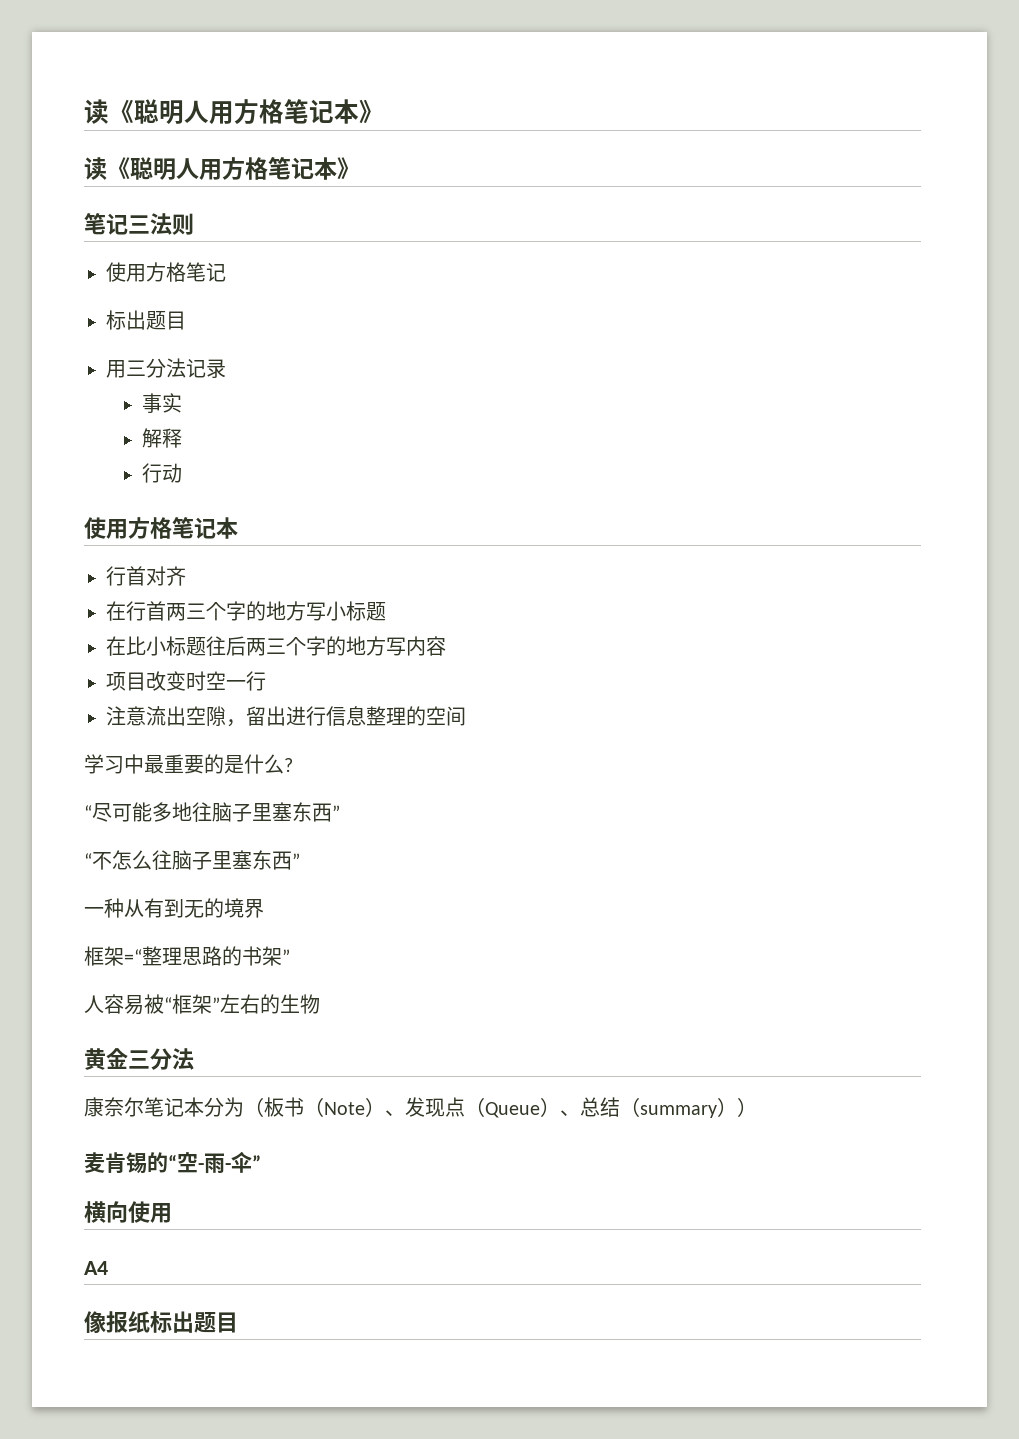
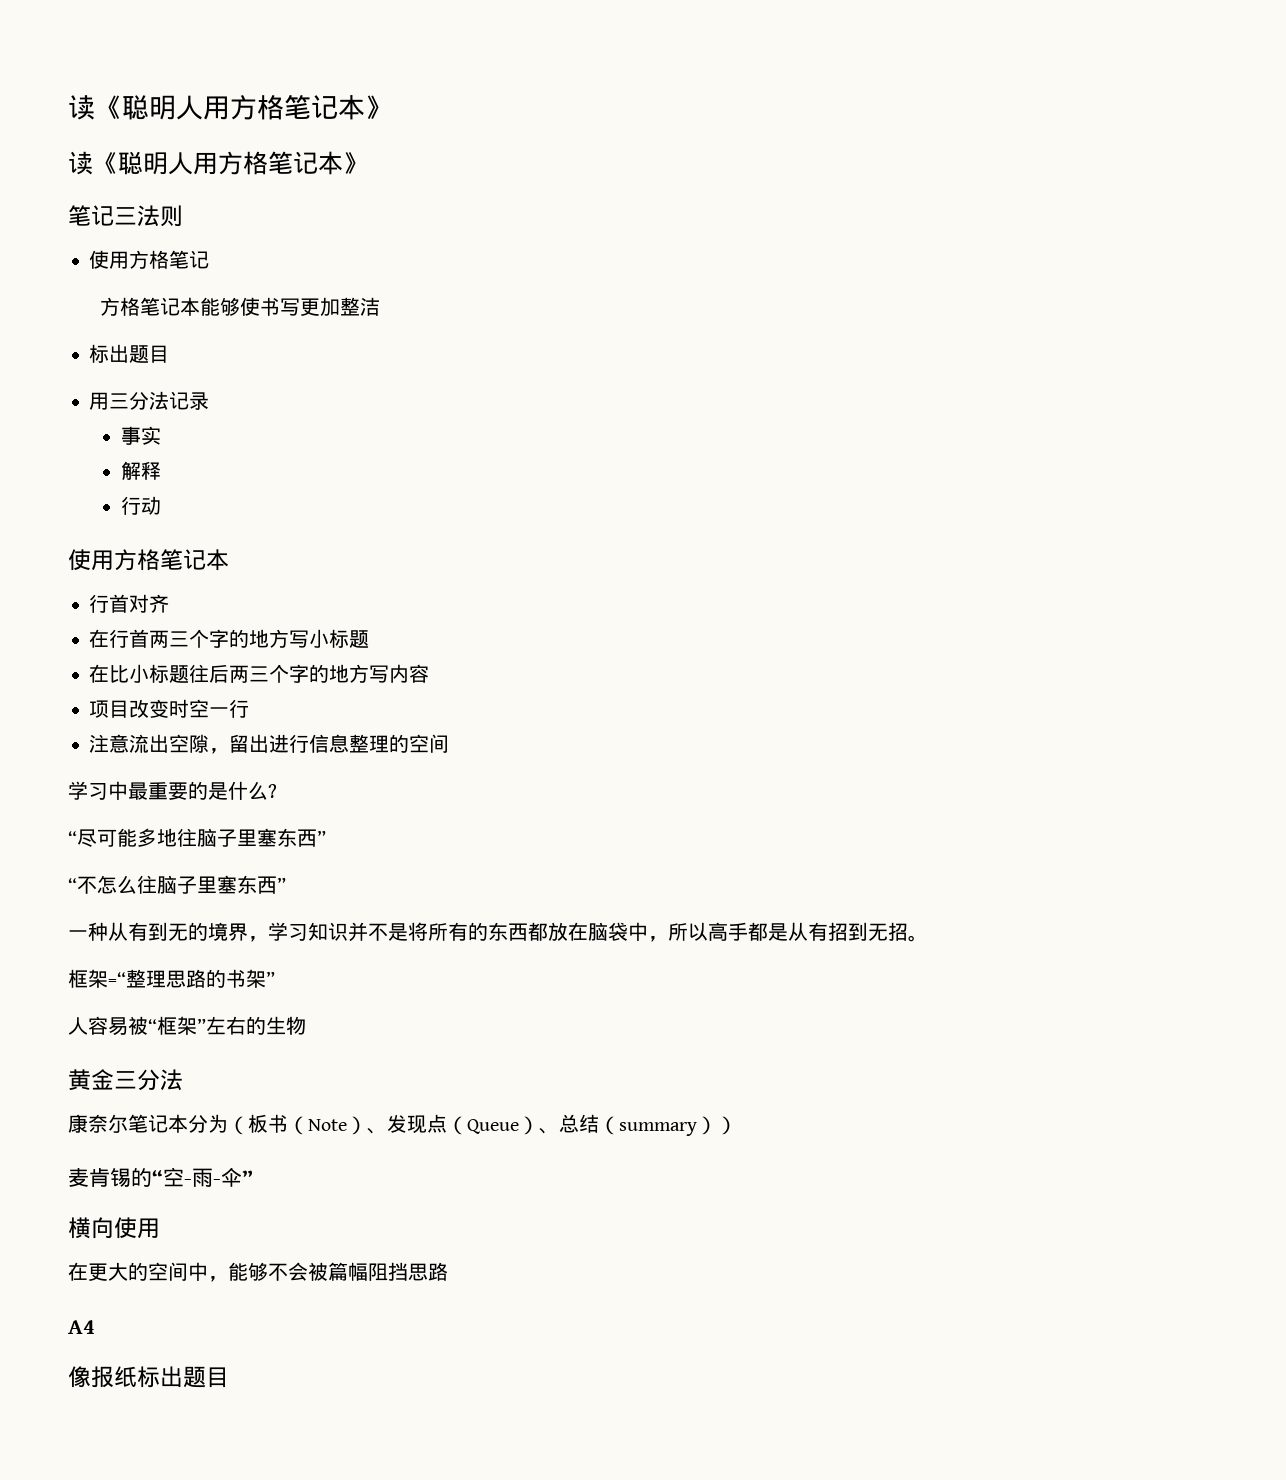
(226, 272) none -> [99,297,380,317] // 方格笔记本能够使书写更加整洁
(264, 908) none -> [248,922,928,942] ，学习知识并不是将所有的东西都放在脑袋中，所以高手都是从有招到无招。
(172, 1213) none -> [68,1262,448,1282] // 在更大的空间中，能够不会被篇幅阻挡思路

